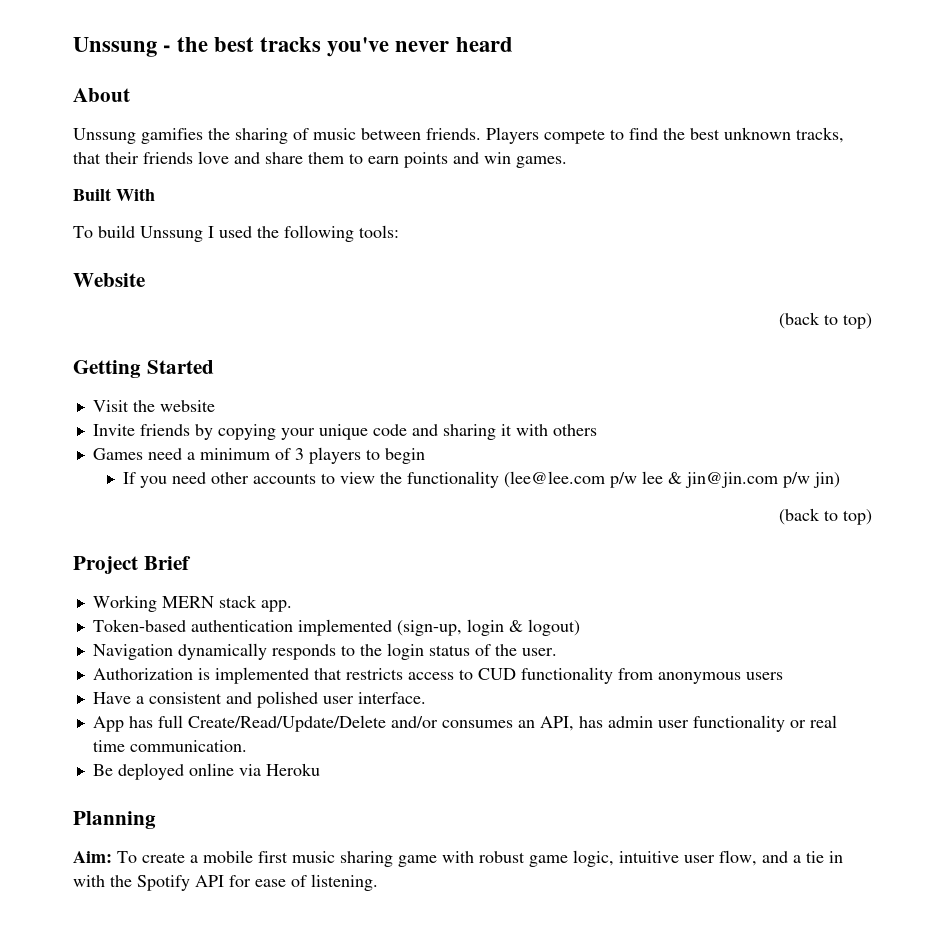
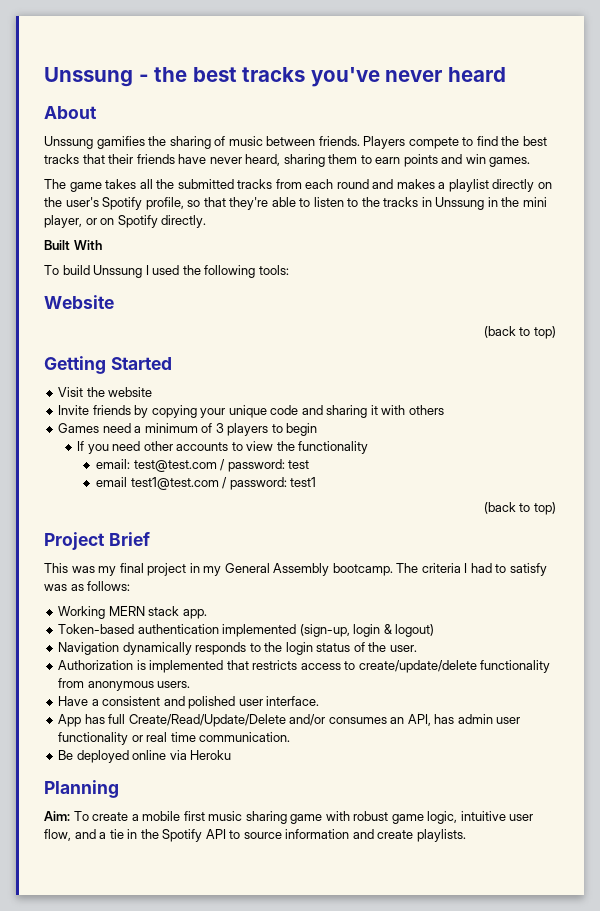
[724,127,844,143] unknown tracks, -> [44,154,79,164] tracks
[198,151,303,164] love and share -> [178,154,325,167] have never heard, sharing
(567, 162) none -> [44,179,552,192] [44,197,547,210] [44,215,207,228] // The game takes all the submitted tracks from each round and makes a playlist directly on the user's Spotify profile, so that they're able to listen to the tracks in Unssung in the mini player, or on Spotify directly.
[503,471,840,488] (lee@lee.com p/w lee & jin@jin.com p/w jin) -> [96,459,310,472] [96,477,317,490] // email: test@test.com / password: test // email test1@test.com / password: test1
(191, 563) none -> [44,563,547,576] [44,581,131,591] // This was my final project in my General Assembly bootcamp. The criteria I had to satisfy was as follows:
[477,668,516,680] CUD -> [358,660,477,673] create/update/delete
[745,672,783,680] users -> [157,681,191,688] users.
[73,875,105,887] with -> (138, 834) none
[229,874,378,891] for ease of listening. -> [229,829,466,842] to source information and create playlists.

